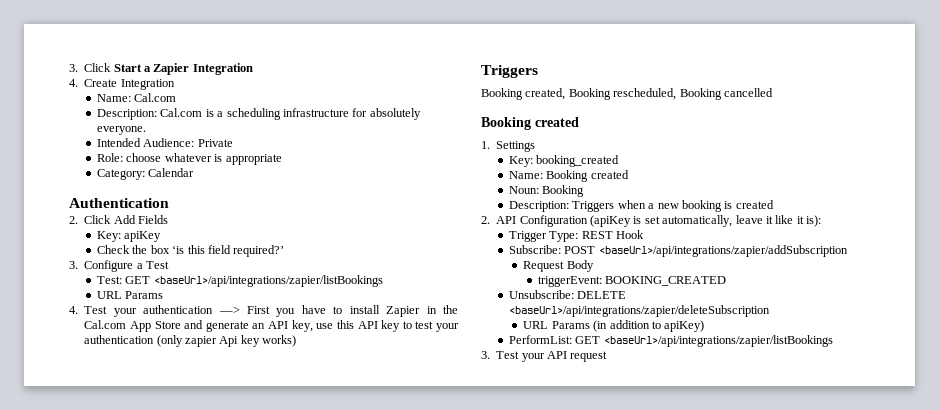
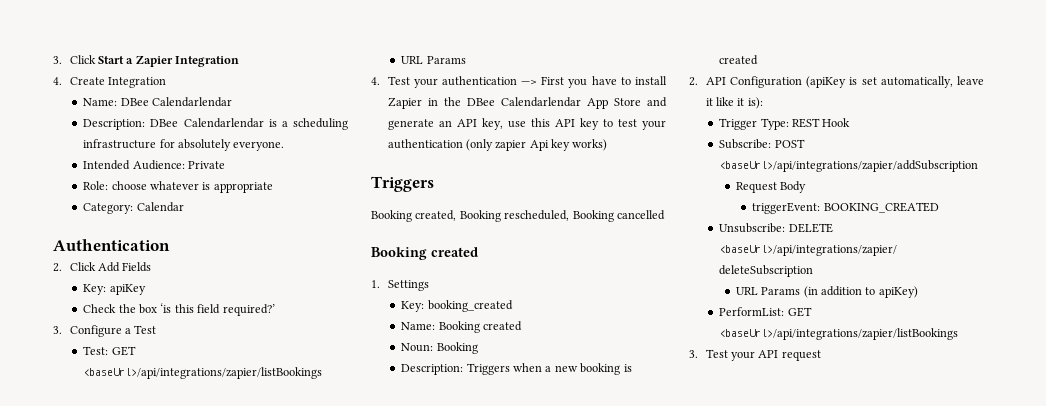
[134,93,177,102] [97,108,203,120] Cal.com // Description: Cal.com -> [120,97,233,107] [83,118,264,130] DBee Calendarlendar // Description: DBee Calendarlendar
[84,320,127,329] Cal.com -> [466,97,581,107] DBee Calendarlendar

